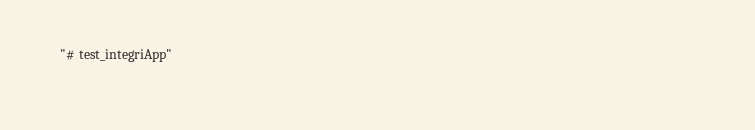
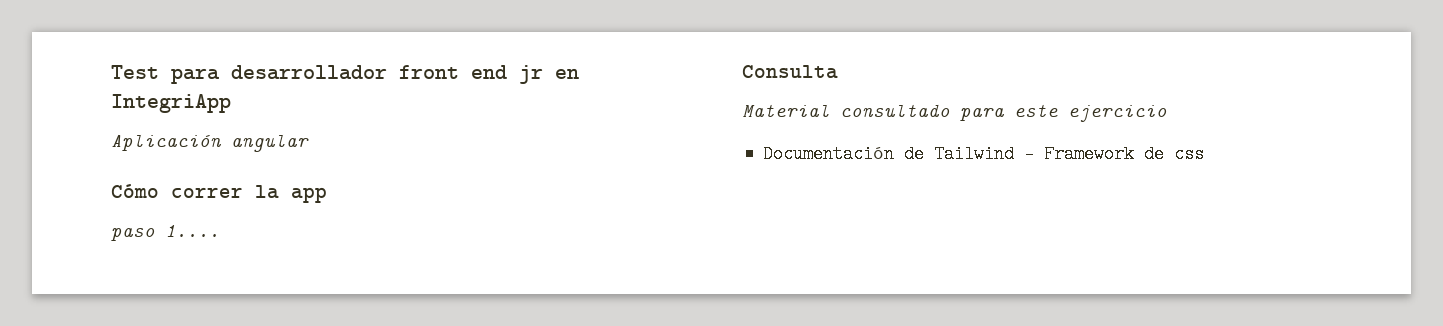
[60,49,172,62] "# test_integriApp" -> [111,65,579,84] [111,94,231,113] [111,134,309,152] [111,184,327,203] [111,225,220,241] [742,65,838,79] [742,103,1167,122] [763,145,1205,163] Test para desarrollador front end jr en IntegriApp // Aplicación angular // Cómo correr la app // paso 1.... // Consulta // Material consultado para este ejercicio // Documentación de Tailwind - Framework de css

